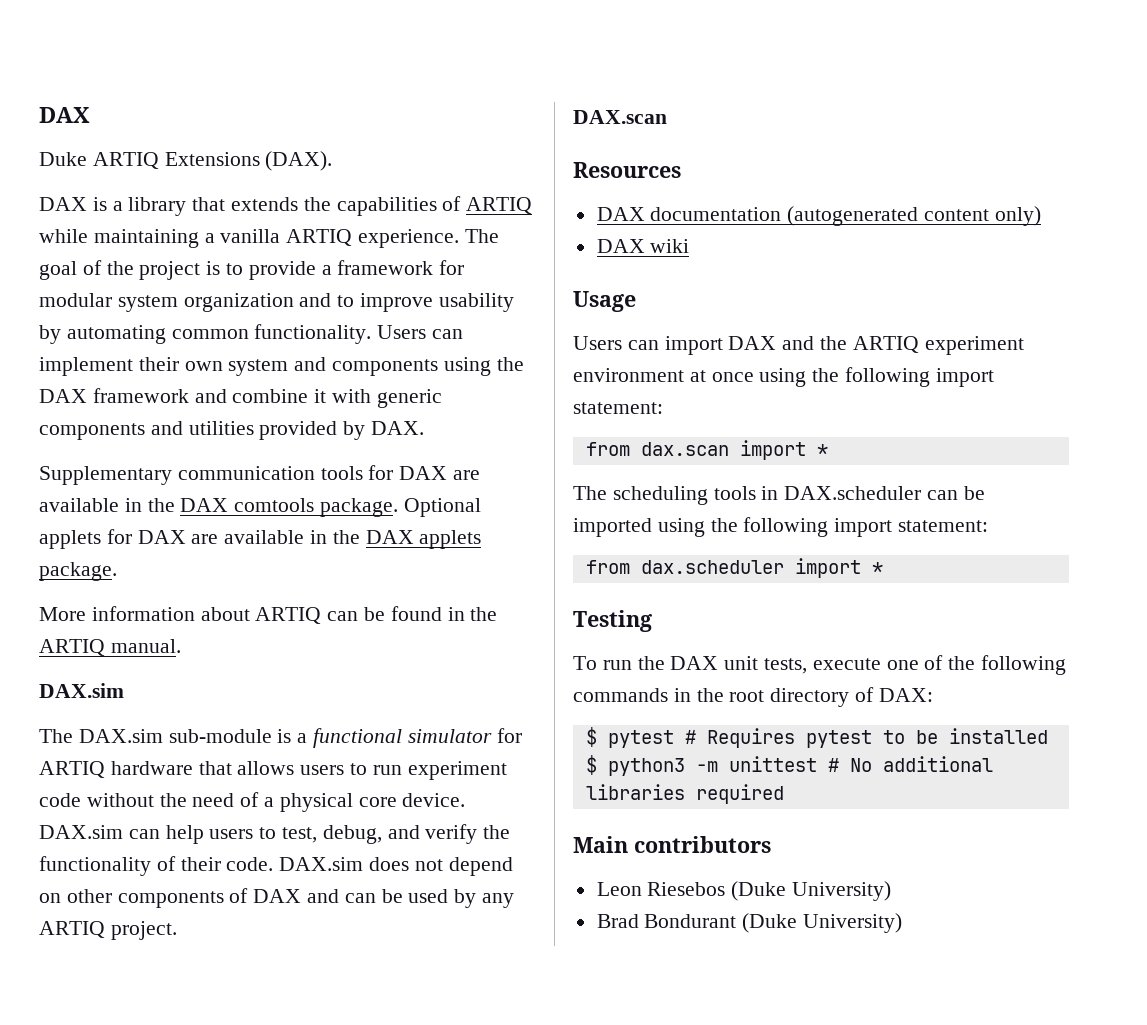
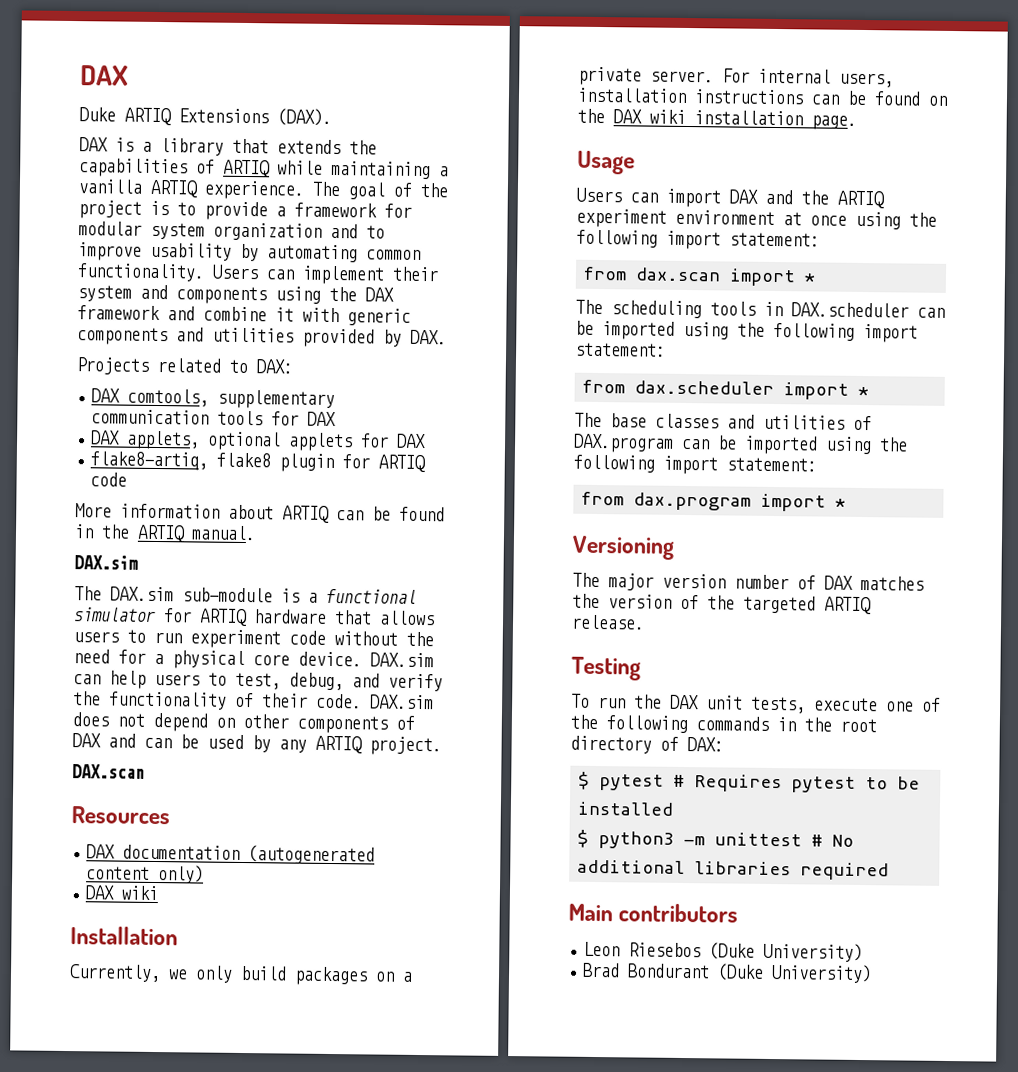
[184,361,223,371] own -> (439, 274) none
[39,465,481,485] [39,498,481,517] [39,529,482,549] [39,562,117,581] Supplementary communication tools for DAX are available in the DAX comtools package. Optional applets for DAX are available in the DAX applets package. -> [76,357,293,375] [91,388,336,410] [91,409,337,427] [91,430,427,452] [90,451,426,473] [90,472,128,487] Projects related to DAX: // DAX comtools, supplementary communication tools for DAX // DAX applets, optional applets for DAX // flake8-artiq, flake8 plugin for ARTIQ code
[240,792,260,807] of -> [118,649,146,664] for
(690, 246) none -> [70,926,178,946] [69,964,413,986] [578,66,894,88] [577,87,948,106] [577,108,857,130] // Installation // Currently, we only build packages on a private server. For internal users, installation instructions can be found on the DAX wiki installation page.
(883, 568) none -> [574,412,872,431] [573,433,908,455] [573,454,817,475] [581,491,847,512] [572,535,675,560] [572,572,924,591] [572,593,871,615] [571,614,645,630] // The base classes and utilities of DAX.program can be imported using the following import statement: // from dax.program import * // Versioning // The major version number of DAX matches the version of the targeted ARTIQ release.

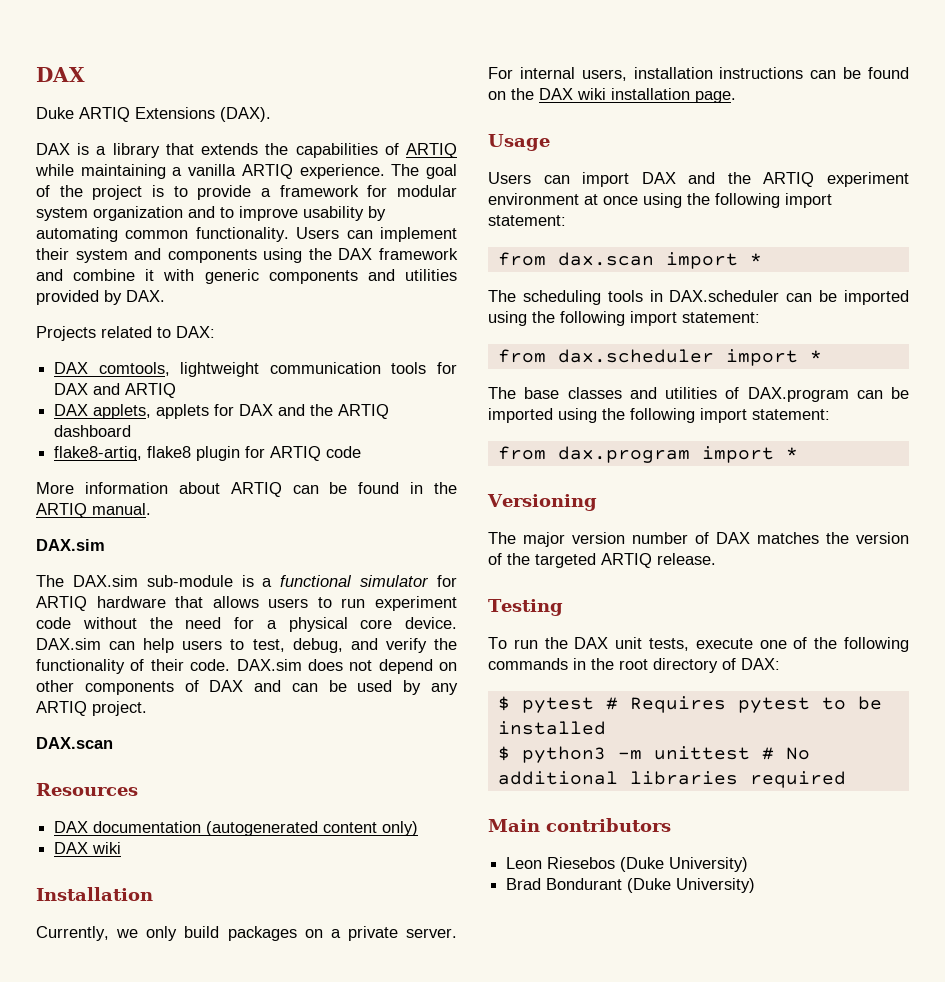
[217,389,336,410] supplementary -> [180,362,260,377] lightweight
(337, 419) none -> [93,383,177,398] and ARTIQ
[207,431,282,451] optional -> (152, 411) none
(427, 441) none -> [278,404,390,419] [54,425,132,437] and the ARTIQ dashboard

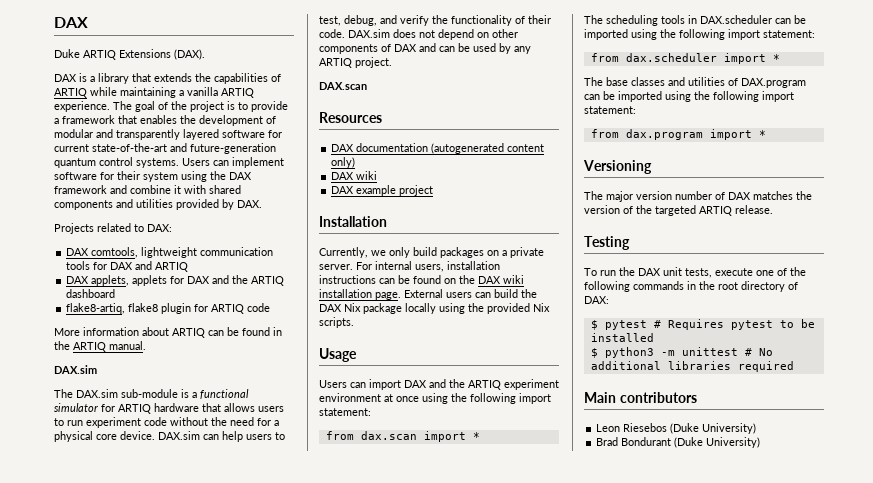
[367,185,457,197] [36,206,386,221] [36,227,457,242] [36,248,257,263] for modular system organization and to improve usability by automating common functionality. Users can implement their system and components -> [118,115,276,126] [54,129,282,140] [54,143,276,154] [54,157,284,168] [54,171,178,182] that enables the development of modular and transparently layered software for current state-of-the-art and future-generation quantum control systems. Users can implement software for their system
[204,269,259,284] generic -> [209,185,241,194] shared
(122, 848) none -> [331,185,434,196] // DAX example project
(736, 97) none -> [404,289,537,298] [319,303,550,314] [319,317,354,328] External users can build the DAX Nix package locally using the provided Nix scripts.

